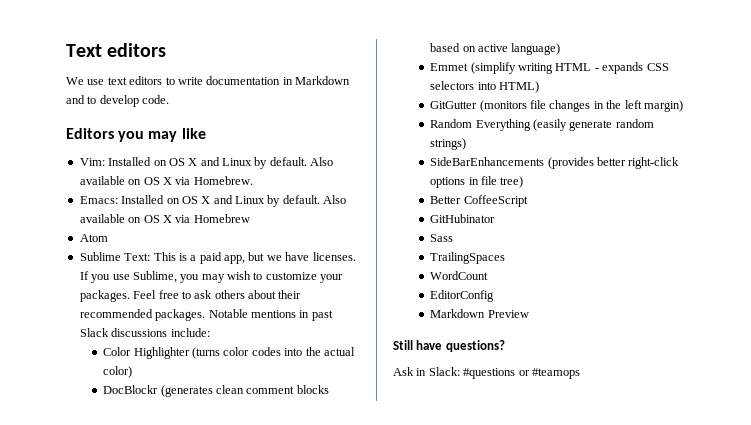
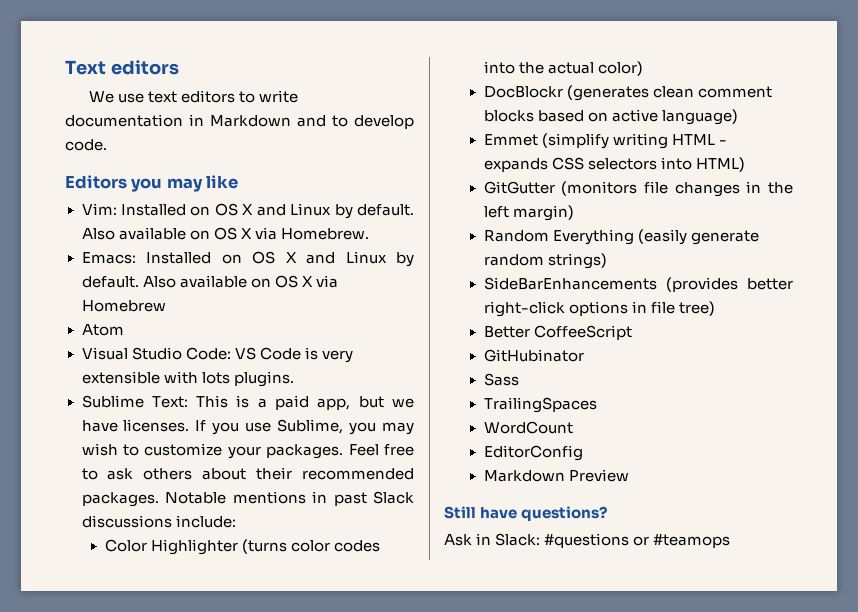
(108, 238) none -> [81,347,353,363] [81,371,294,387] // Visual Studio Code: VS Code is very extensible with lots plugins.

